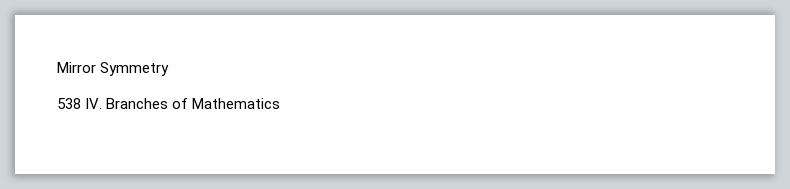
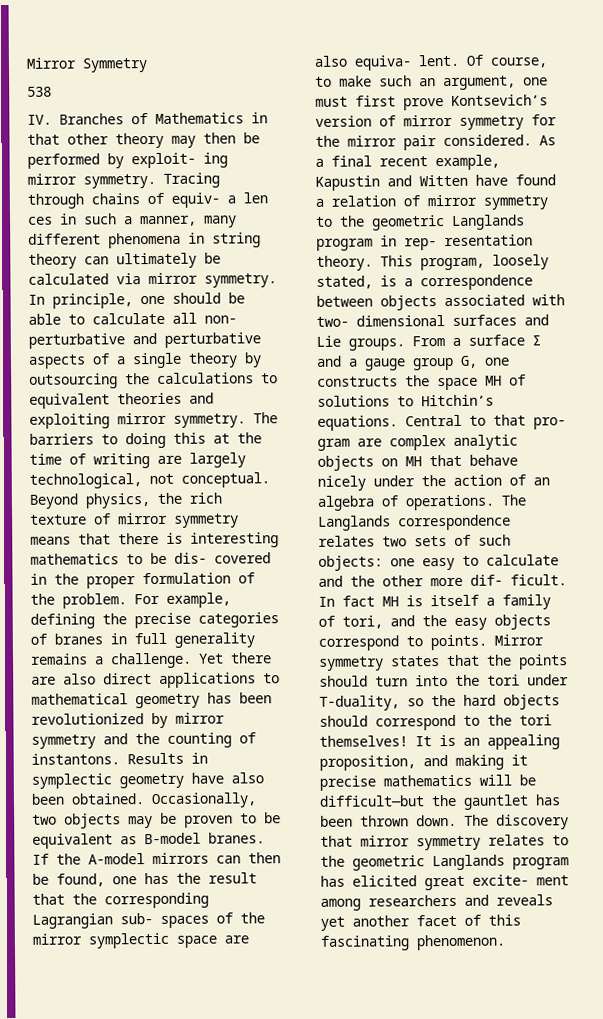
(81, 103) none -> (52, 91) //
(281, 103) none -> [251,112,268,124] [27,132,260,149] [27,152,228,169] [27,172,220,189] [27,192,268,209] [28,213,237,228] [28,232,261,249] [28,252,221,269] [28,272,277,288] [28,292,245,309] [28,312,237,325] [28,332,261,349] [28,352,262,369] [29,372,278,389] [29,392,214,409] [29,412,278,429] [29,432,262,449] [29,452,246,469] [29,472,270,489] [29,492,222,509] [30,512,239,528] [30,532,279,548] [30,552,271,565] [30,572,255,589] [30,592,231,609] [30,612,279,629] [30,632,255,648] [30,652,272,669] [31,672,280,688] [31,692,272,709] [31,712,225,729] [31,732,256,749] [31,752,208,765] [31,772,264,789] [31,792,257,809] [32,812,281,829] [32,832,265,849] [32,852,281,865] [32,872,257,887] [32,892,209,909] [32,912,265,929] [32,932,249,949] [314,54,547,71] [315,75,548,91] [315,94,548,111] [315,114,557,130] [315,134,556,151] [315,154,500,171] [315,174,556,191] [315,194,548,210] [316,214,525,231] [316,234,533,251] [316,254,549,271] [316,274,533,291] [316,294,565,311] [316,314,549,327] [316,334,541,351] [316,355,510,371] [317,374,526,391] [317,394,494,407] [317,414,566,431] [317,434,518,451] [317,454,518,471] [317,474,550,491] [317,494,526,511] [318,514,511,531] [318,534,511,547] [318,554,559,571] [318,574,567,587] [318,594,551,610] [318,614,551,630] [318,634,544,651] [319,654,568,671] [319,674,569,687] [319,694,560,711] [319,714,552,731] [319,734,560,750] [319,754,528,771] [319,774,536,791] [319,794,561,810] [320,814,569,830] [320,834,569,851] [320,854,569,871] [320,874,569,891] [320,894,553,911] [320,914,521,931] [320,934,506,951] in that other theory may then be performed by exploit- ing mirror symmetry. Tracing through chains of equiv- a len ces in such a manner, many different phenomena in string theory can ultimately be calculated via mirror symmetry. In principle, one should be able to calculate all non- perturbative and perturbative aspects of a single theory by outsourcing the calculations to equivalent theories and exploiting mirror symmetry. The barriers to doing this at the time of writing are largely technological, not conceptual. Beyond physics, the rich texture of mirror symmetry means that there is interesting mathematics to be dis- covered in the proper formulation of the problem. For example, defining the precise categories of branes in full generality remains a challenge. Yet there are also direct applications to mathematical geometry has been revolutionized by mirror symmetry and the counting of instantons. Results in symplectic geometry have also been obtained. Occasionally, two objects may be proven to be equivalent as B-model branes. If the A-model mirrors can then be found, one has the result that the corresponding Lagrangian sub- spaces of the mirror symplectic space are also equiva- lent. Of course, to make such an argument, one must first prove Kontsevich’s version of mirror symmetry for the mirror pair considered. As a final recent example, Kapustin and Witten have found a relation of mirror symmetry to the geometric Langlands program in rep- resentation theory. This program, loosely stated, is a correspondence between objects associated with two- dimensional surfaces and Lie groups. From a surface Σ and a gauge group G, one constructs the space MH of solutions to Hitchin’s equations. Central to that pro- gram are complex analytic objects on MH that behave nicely under the action of an algebra of operations. The Langlands correspondence relates two sets of such objects: one easy to calculate and the other more dif- ficult. In fact MH is itself a family of tori, and the easy objects correspond to points. Mirror symmetry states that the points should turn into the tori under T-duality, so the hard objects should correspond to the tori themselves! It is an appealing proposition, and making it precise mathematics will be difficult—but the gauntlet has been thrown down. The discovery that mirror symmetry relates to the geometric Langlands program has elicited great excite- ment among researchers and reveals yet another facet of this fascinating phenomenon.

